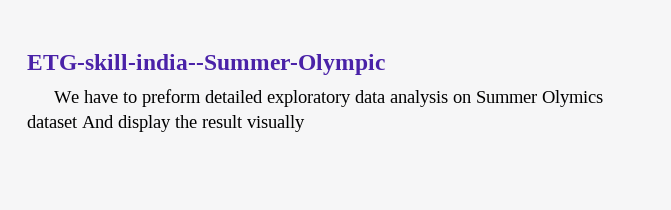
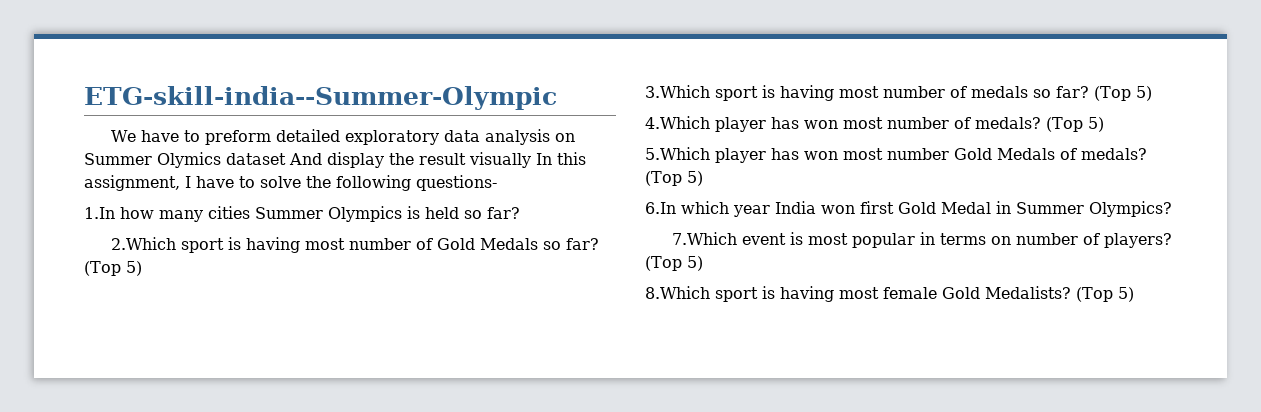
(305, 123) none -> [536,152,586,165] [84,175,497,191] [84,206,520,222] [110,237,599,253] [84,261,142,276] [645,85,1152,101] [645,116,1104,132] [645,147,1147,163] [645,171,703,186] [645,201,1172,217] [671,232,1172,248] [645,256,703,271] [645,286,1134,302] In this assignment, I have to solve the following questions- // 1.In how many cities Summer Olympics is held so far? // 2.Which sport is having most number of Gold Medals so far? (Top 5) // 3.Which sport is having most number of medals so far? (Top 5) // 4.Which player has won most number of medals? (Top 5) // 5.Which player has won most number Gold Medals of medals? (Top 5) // 6.In which year India won first Gold Medal in Summer Olympics? // 7.Which event is most popular in terms on number of players? (Top 5) // 8.Which sport is having most female Gold Medalists? (Top 5)

